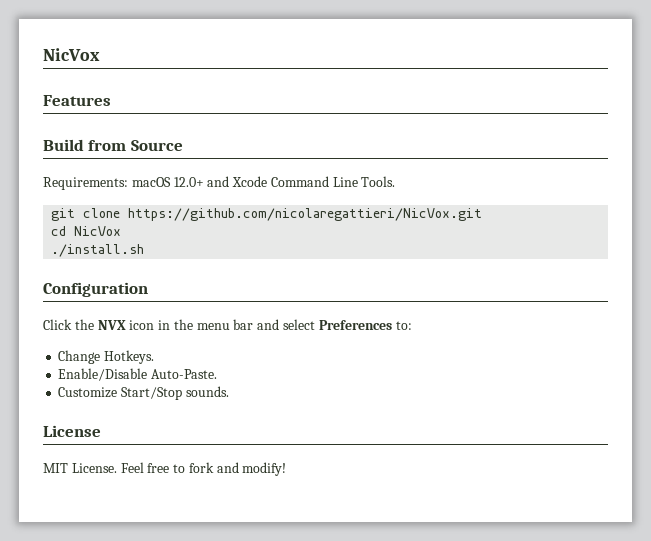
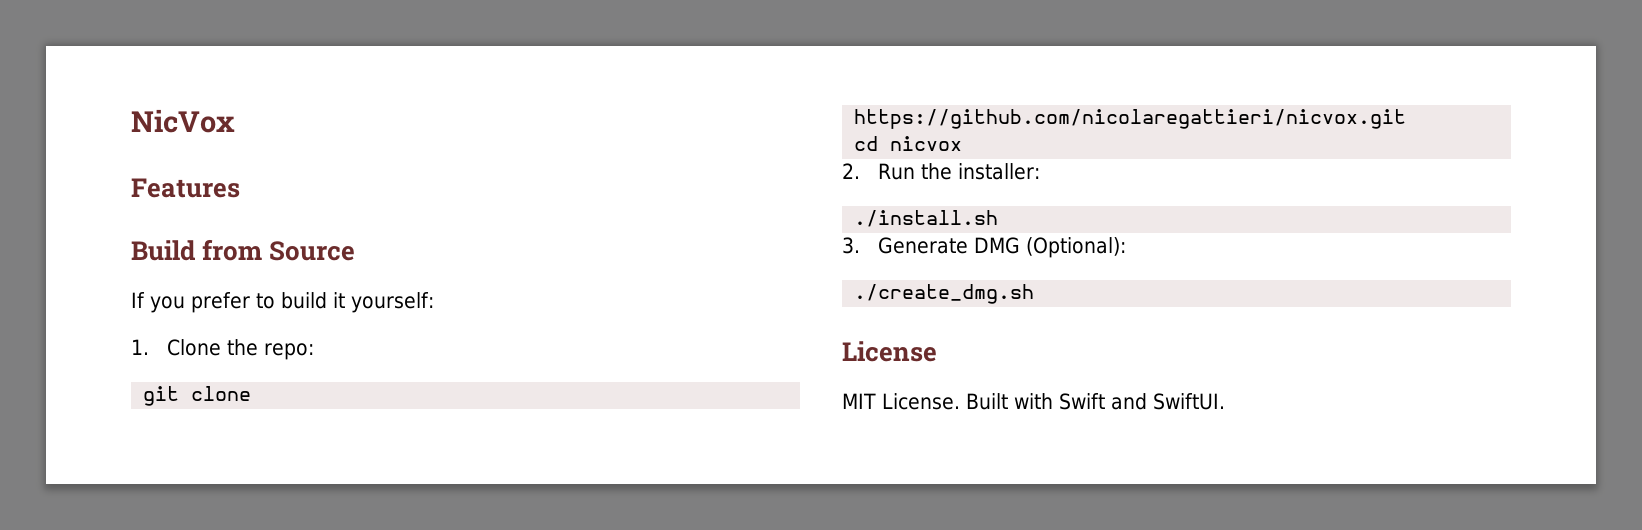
[43,176,396,190] Requirements: macOS 12.0+ and Xcode Command Line Tools. -> [131,292,434,313] [131,339,314,360] If you prefer to build it yourself: // 1. Clone the repo:
[128,208,483,221] https://github.com/nicolaregattieri/NicVox.git -> [854,109,1407,129] https://github.com/nicolaregattieri/nicvox.git
[74,226,122,236] [51,244,145,257] [43,282,148,297] [43,319,412,330] [58,350,155,364] [58,368,218,381] [58,386,229,400] [43,425,101,437] [43,462,287,476] NicVox // ./install.sh // Configuration // Click the NVX icon in the menu bar and select Preferences to: // Change Hotkeys. // Enable/Disable Auto-Paste. // Customize Start/Stop sounds. // License // MIT License. Feel free to fork and modify! -> [890,136,963,151] [842,163,1040,180] [854,210,999,227] [842,237,1126,258] [854,284,1035,304] [842,341,937,362] [842,393,1225,410] nicvox // 2. Run the installer: // ./install.sh // 3. Generate DMG (Optional): // ./create_dmg.sh // License // MIT License. Built with Swift and SwiftUI.

